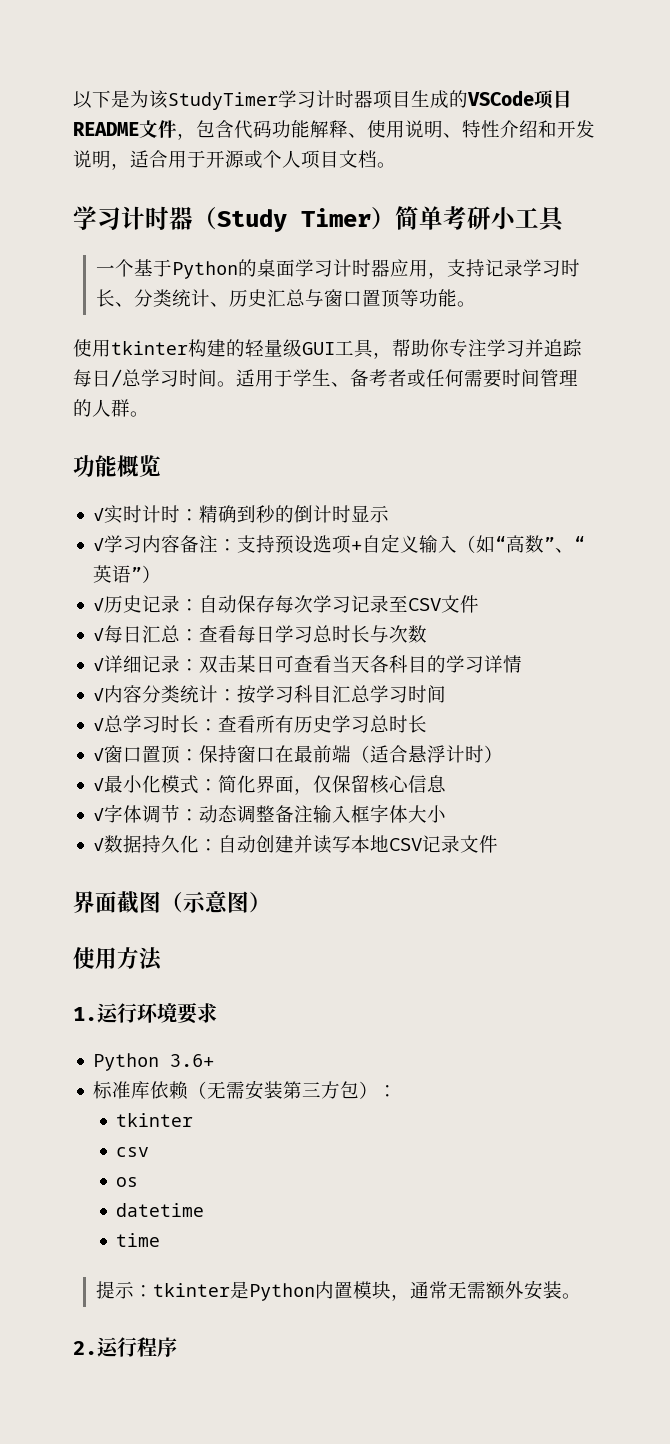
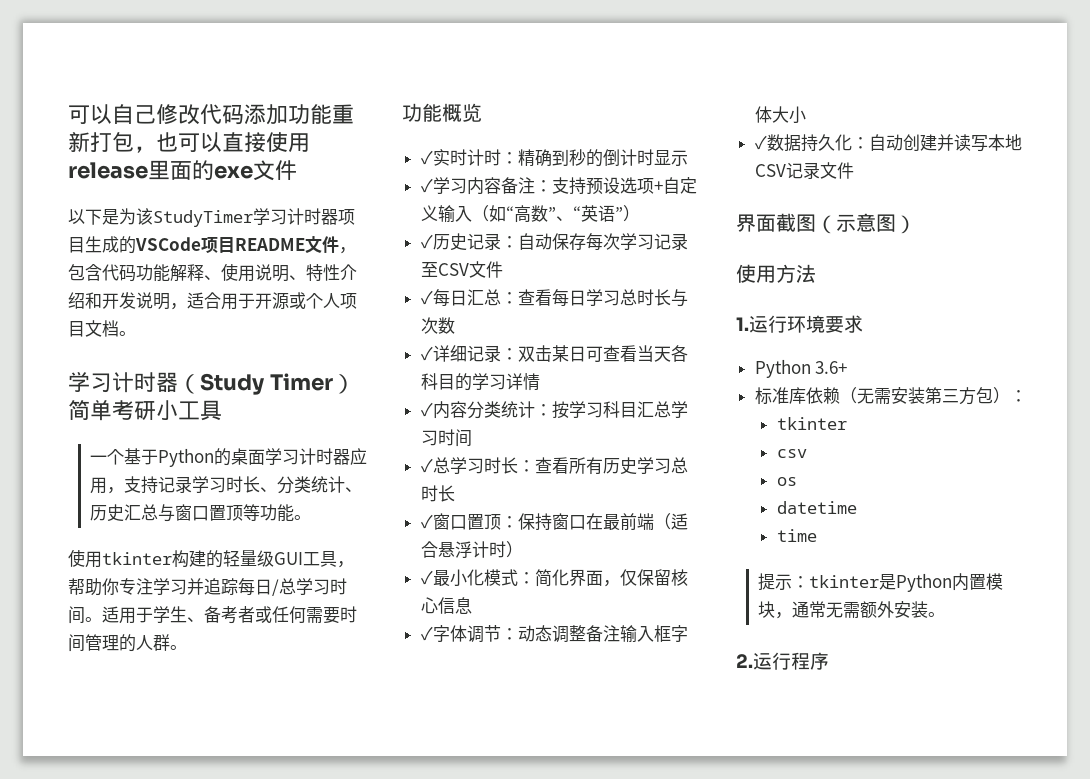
(73, 100) none -> [68,104,354,125] [68,132,310,153] [68,160,297,181] 可以自己修改代码添加功能重新打包，也可以直接使用release里面的exe文件 //

